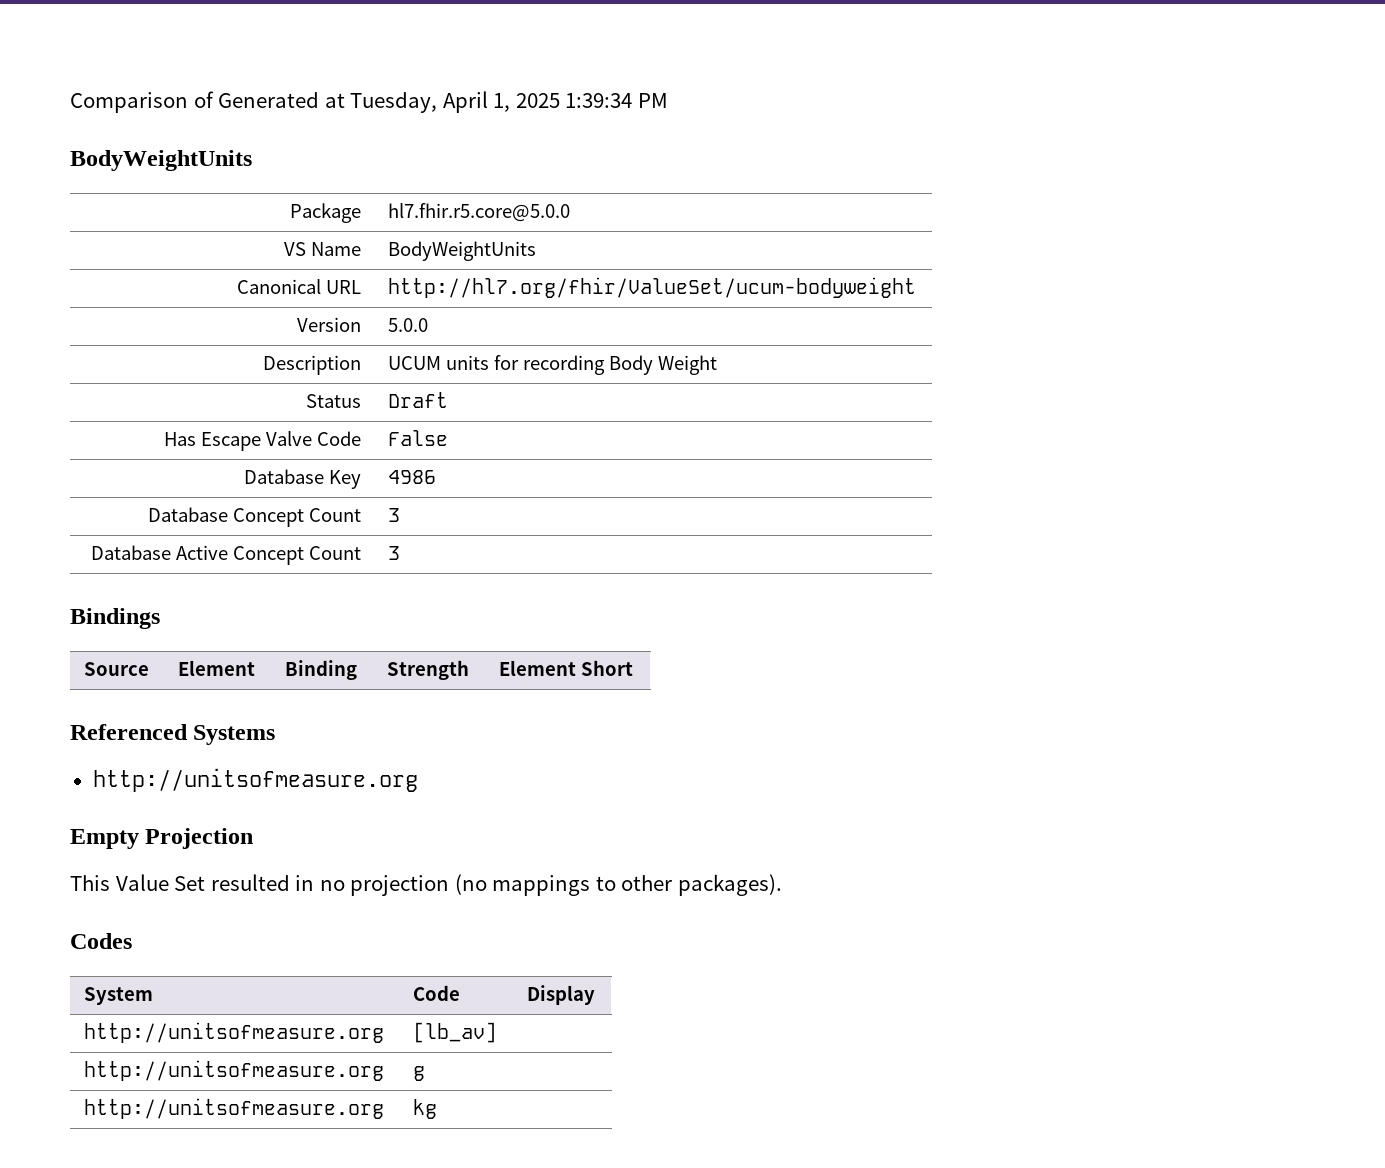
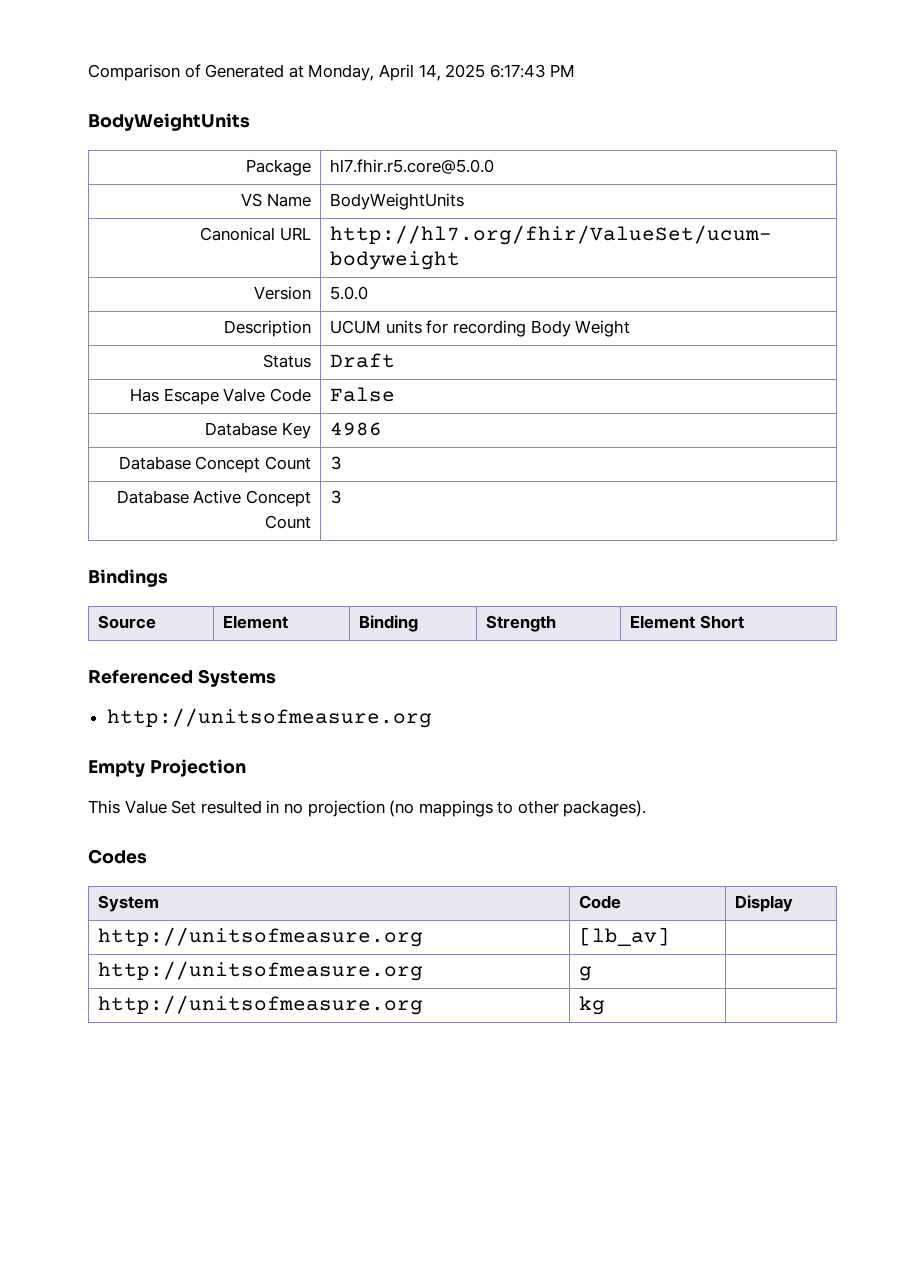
[350,91,633,113] Tuesday, April 1, 2025 1:39:34 -> [308,64,546,81] Monday, April 14, 2025 6:17:43

